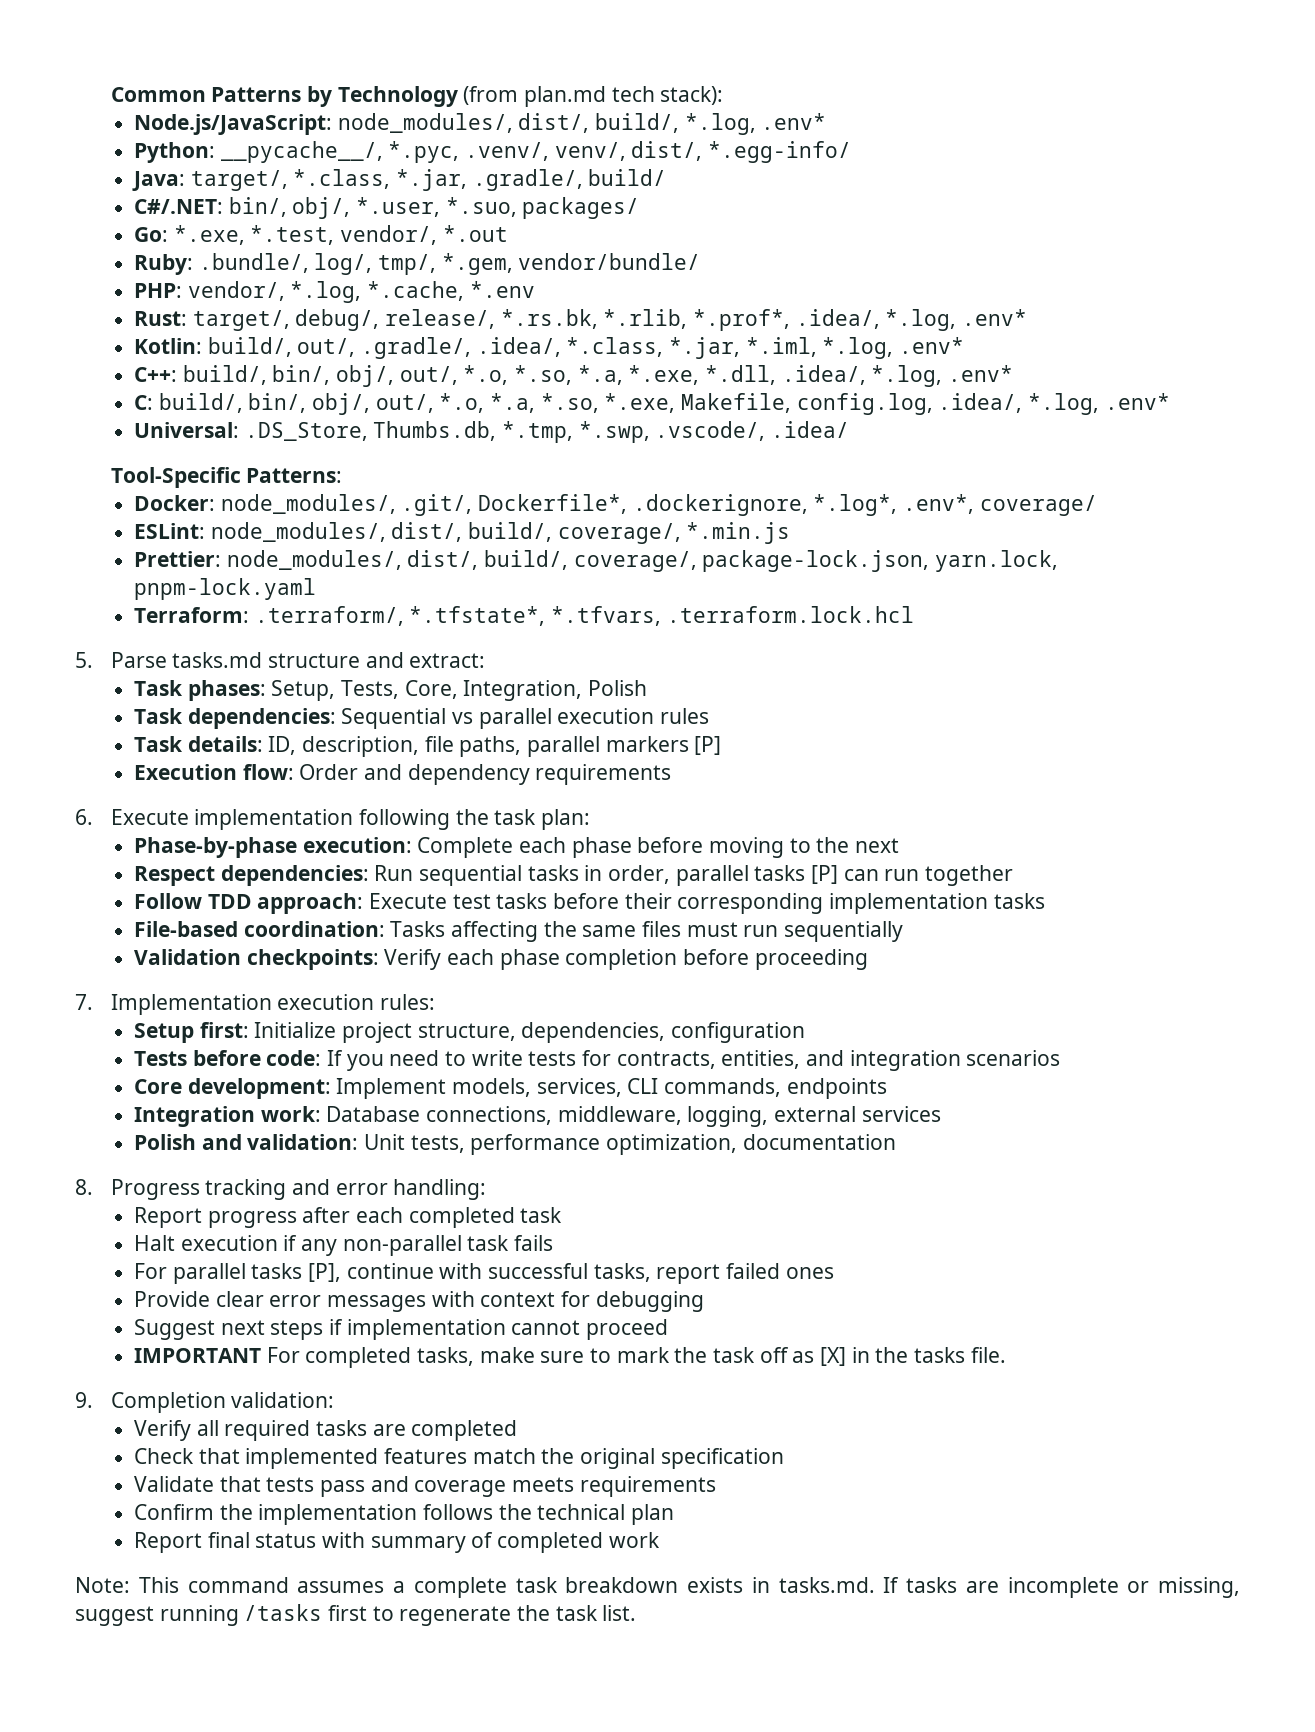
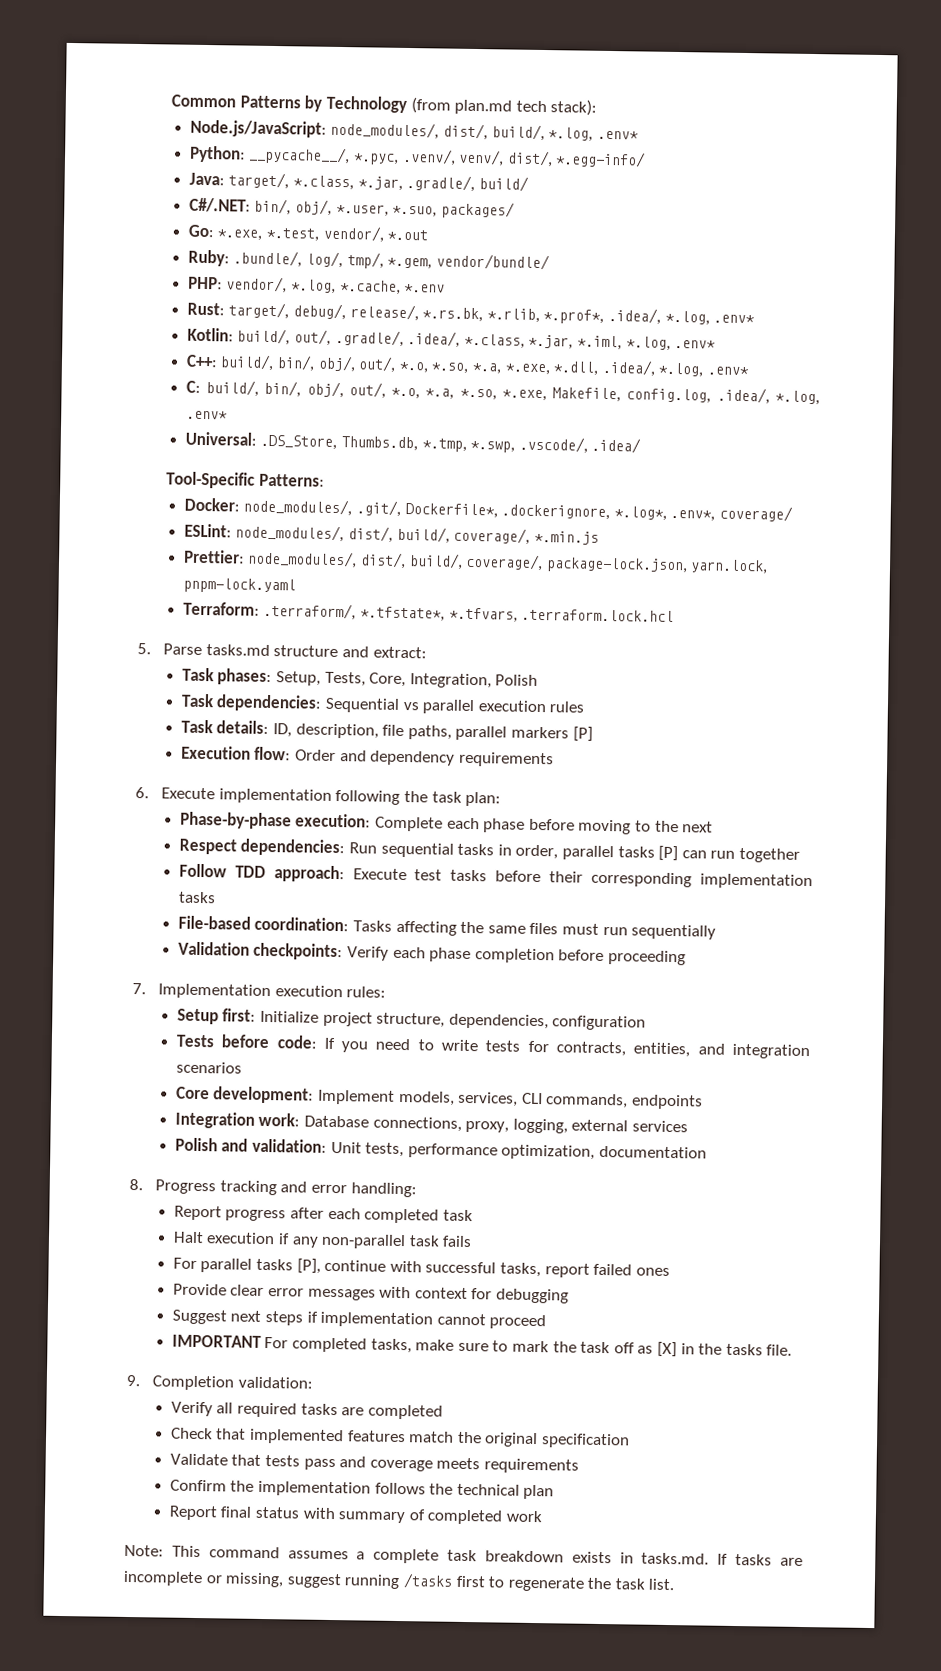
[557,1106,682,1125] middleware, -> [465,1120,510,1133] proxy,

